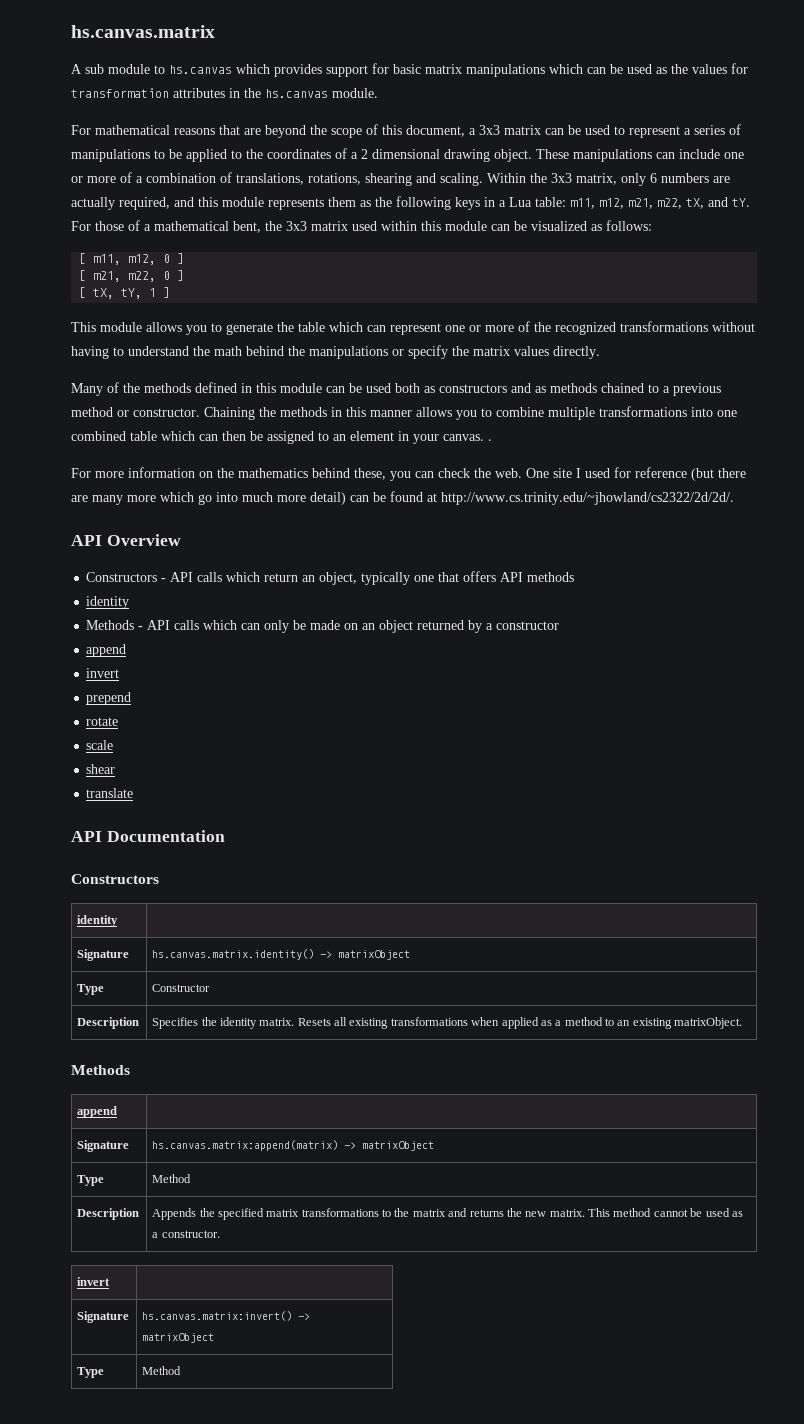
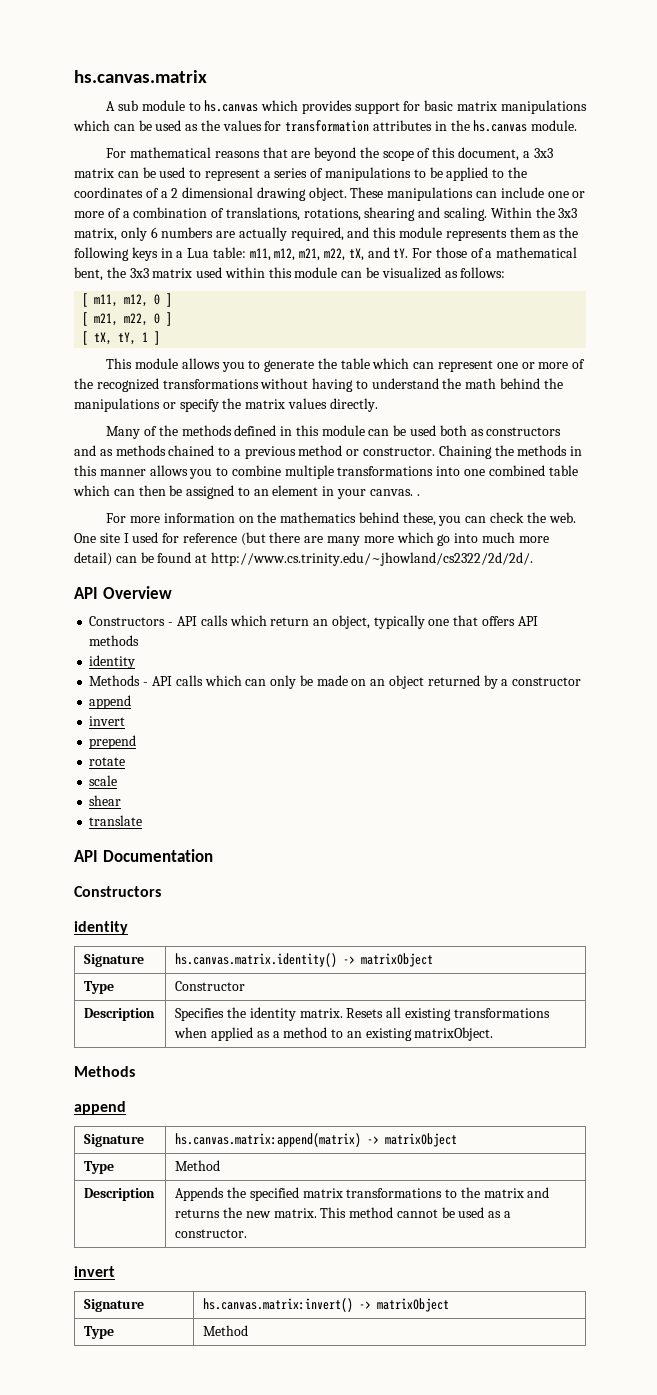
[77,915,119,927] // identity | -> [74,921,128,935] // identity
[77,1106,118,1118] // append | -> [74,1101,126,1115] // append
[77,1277,111,1286] // invert | -> [74,1266,115,1277] // invert

